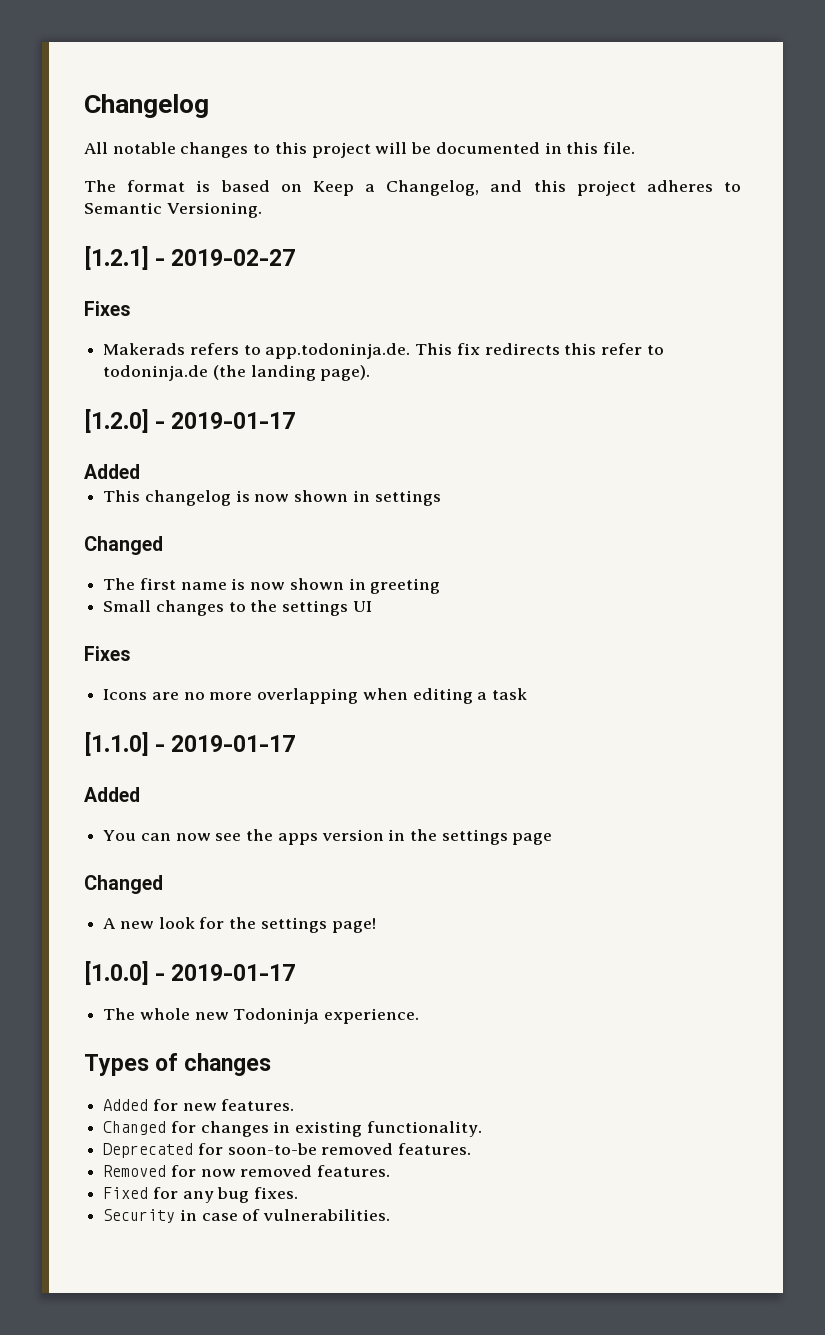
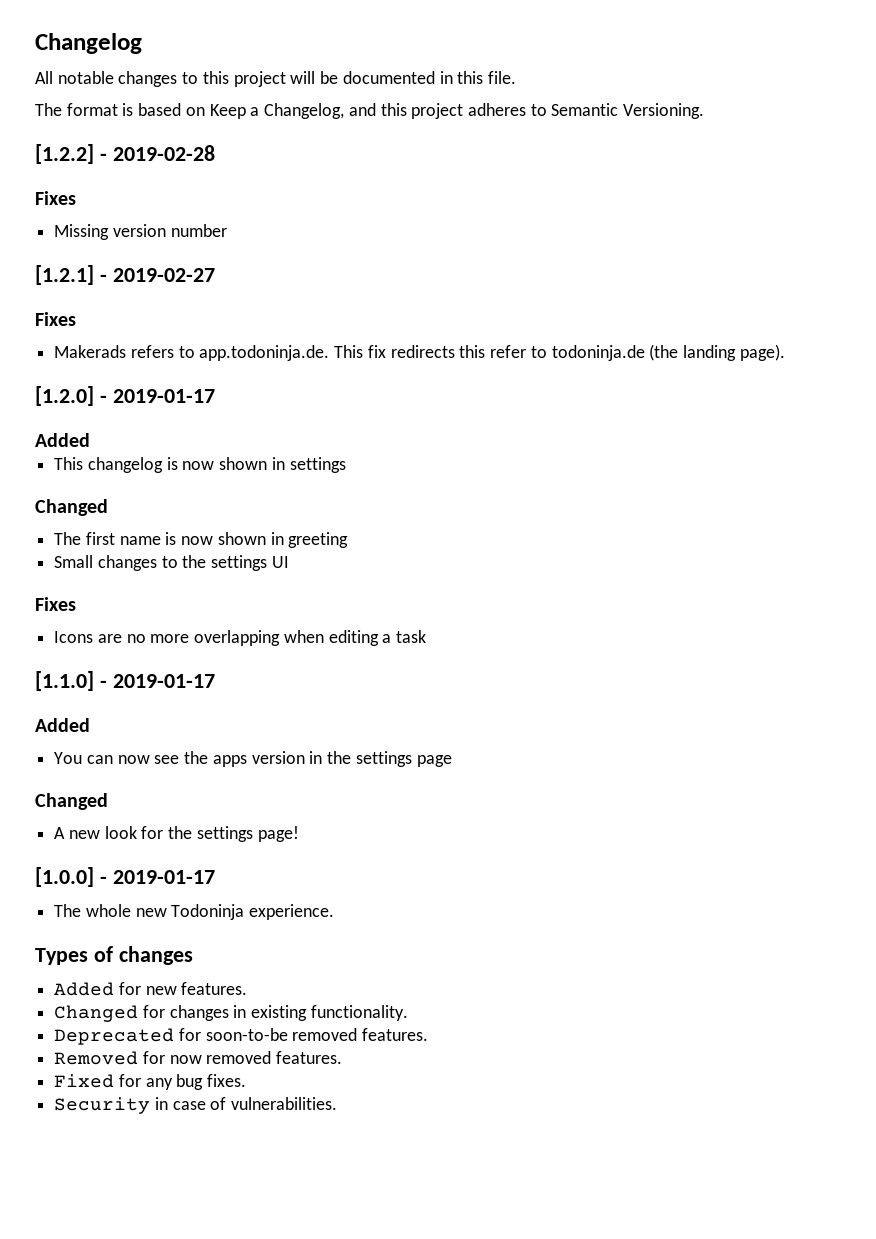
(262, 210) none -> [35,144,215,164] [35,191,76,205] [54,224,227,240] // [1.2.2] - 2019-02-28 // Fixes // Missing version number

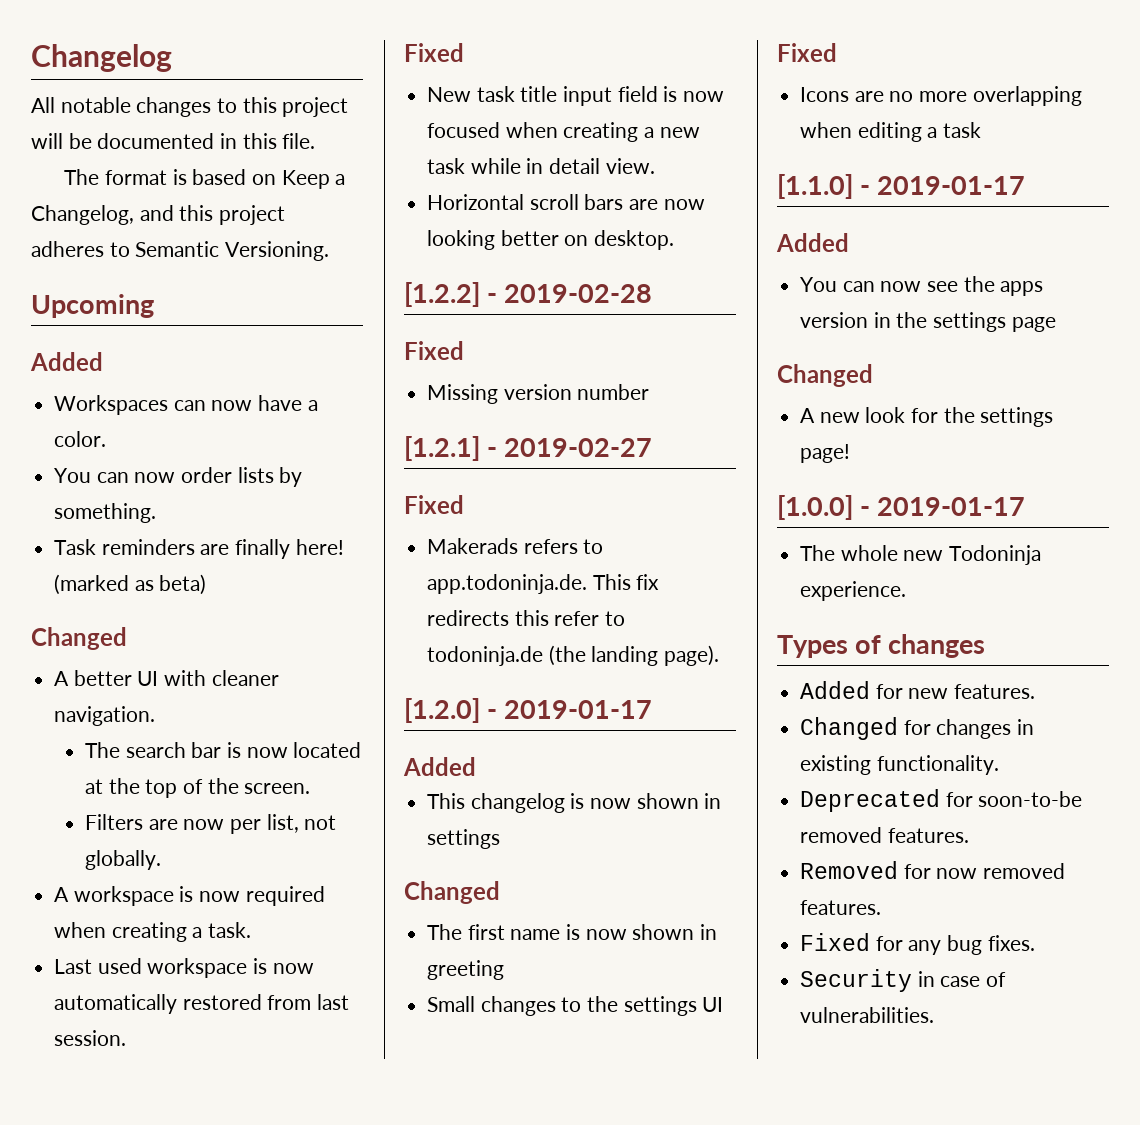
(705, 111) none -> [31,294,154,318] [30,352,103,371] [54,395,318,415] [54,431,107,447] [54,467,303,487] [54,503,157,523] [54,539,344,559] [54,574,207,595] [31,627,127,650] [54,670,279,686] [54,706,156,726] [85,742,362,758] [85,778,311,798] [85,814,337,834] [85,850,162,870] [54,886,325,906] [54,922,252,942] [54,958,314,978] [54,994,350,1014] [54,1030,127,1046] [404,43,464,62] [427,86,725,106] [427,122,700,142] [427,158,655,174] [427,194,705,210] [427,230,675,250] // Upcoming // Added // Workspaces can now have a color. // You can now order lists by something. // Task reminders are finally here! (marked as beta) // Changed // A better UI with cleaner navigation. // The search bar is now located at the top of the screen. // Filters are now per list, not globally. // A workspace is now required when creating a task. // Last used workspace is now automatically restored from last session. // Fixed // New task title input field is now focused when creating a new task while in detail view. // Horizontal scroll bars are now looking better on desktop.
[35,191,76,205] Fixes -> [404,341,464,360] Fixed
[35,312,76,326] Fixes -> [404,495,464,514] Fixed
[35,597,76,611] Fixes -> [777,43,837,62] Fixed

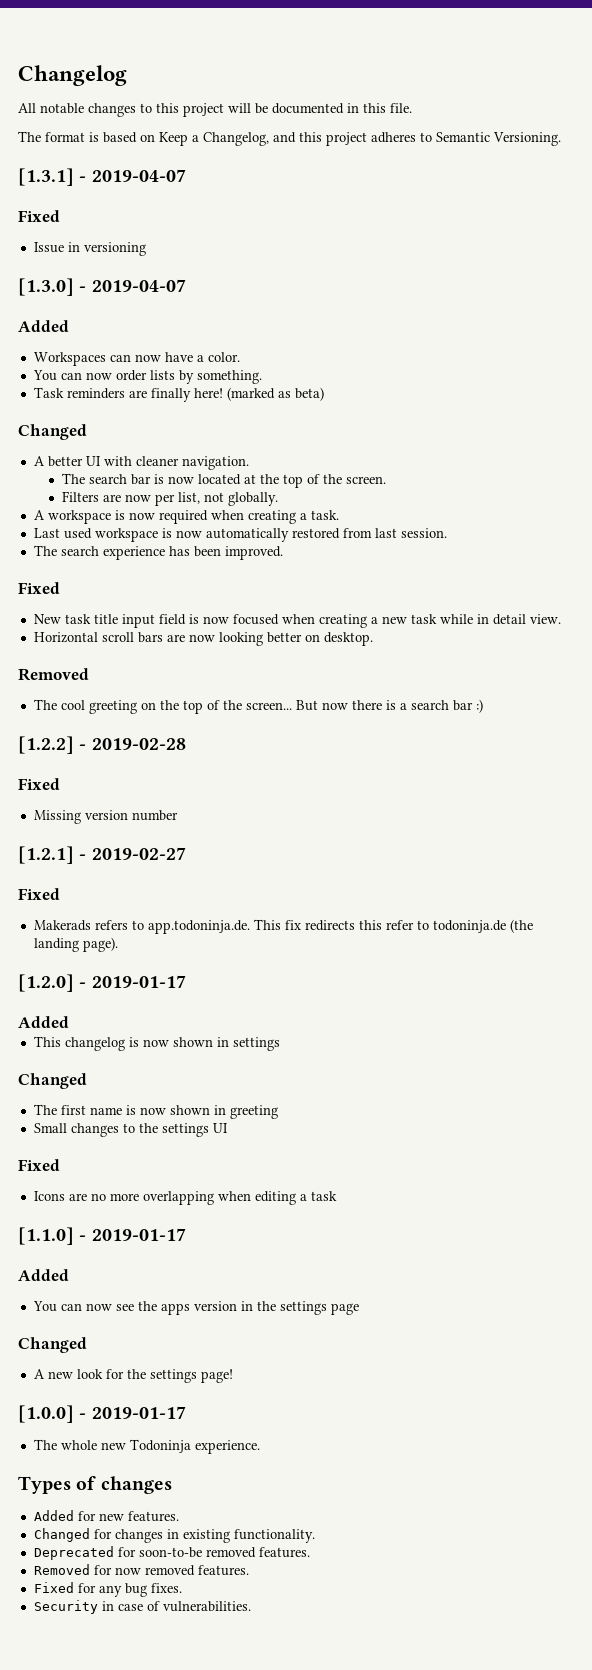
[31,294,154,318] Upcoming -> [18,168,186,186] [18,210,60,222] [33,242,146,256] [18,278,186,296] [1.3.1] - 2019-04-07 // Fixed // Issue in versioning // [1.3.0] - 2019-04-07
(127, 1038) none -> [33,545,283,560] // The search experience has been improved.
(675, 240) none -> [18,668,89,681] [33,699,483,714] // Removed // The cool greeting on the top of the screen... But now there is a search bar :)

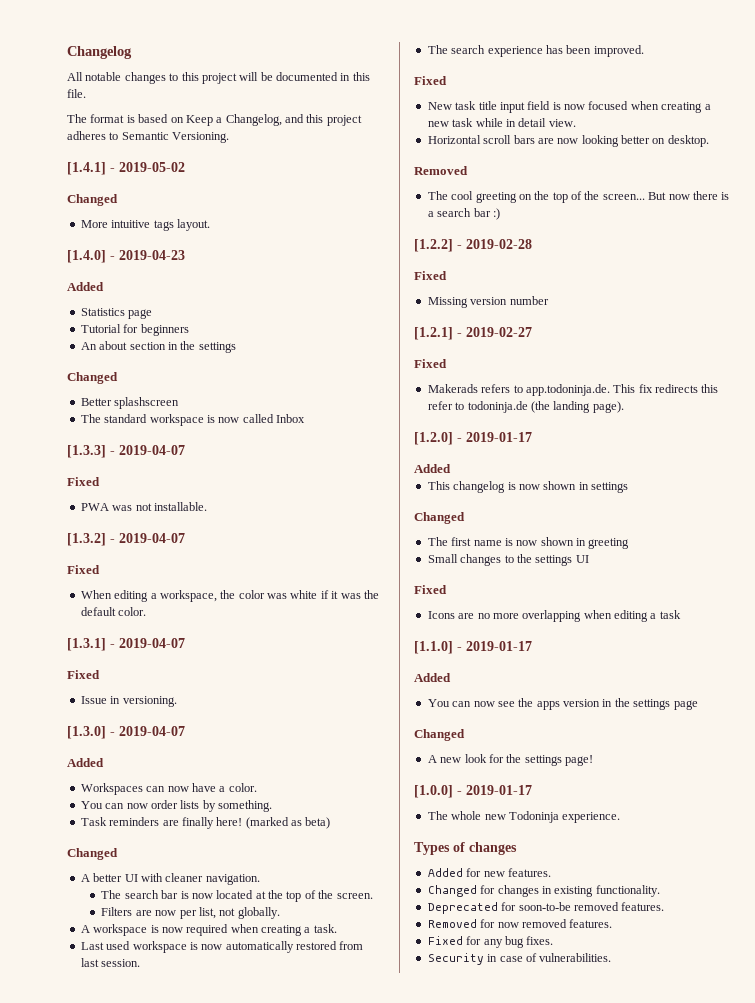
(561, 139) none -> [67,162,185,175] [67,194,118,206] [80,219,210,231] [67,250,185,263] [67,282,104,291] [80,308,153,319] [80,324,189,336] [80,341,236,353] [67,372,118,384] [80,397,180,409] [80,414,305,426] [67,445,185,458] [67,477,100,486] [80,502,207,511] [67,533,185,546] [67,565,100,574] [80,590,379,602] [80,607,147,616] // [1.4.1] - 2019-05-02 // Changed // More intuitive tags layout. // [1.4.0] - 2019-04-23 // Added // Statistics page // Tutorial for beginners // An about section in the settings // Changed // Better splashscreen // The standard workspace is now called Inbox // [1.3.3] - 2019-04-07 // Fixed // PWA was not installable. // [1.3.2] - 2019-04-07 // Fixed // When editing a workspace, the color was white if it was the default color.
[83,242,146,256] versioning -> [122,696,177,707] versioning.

